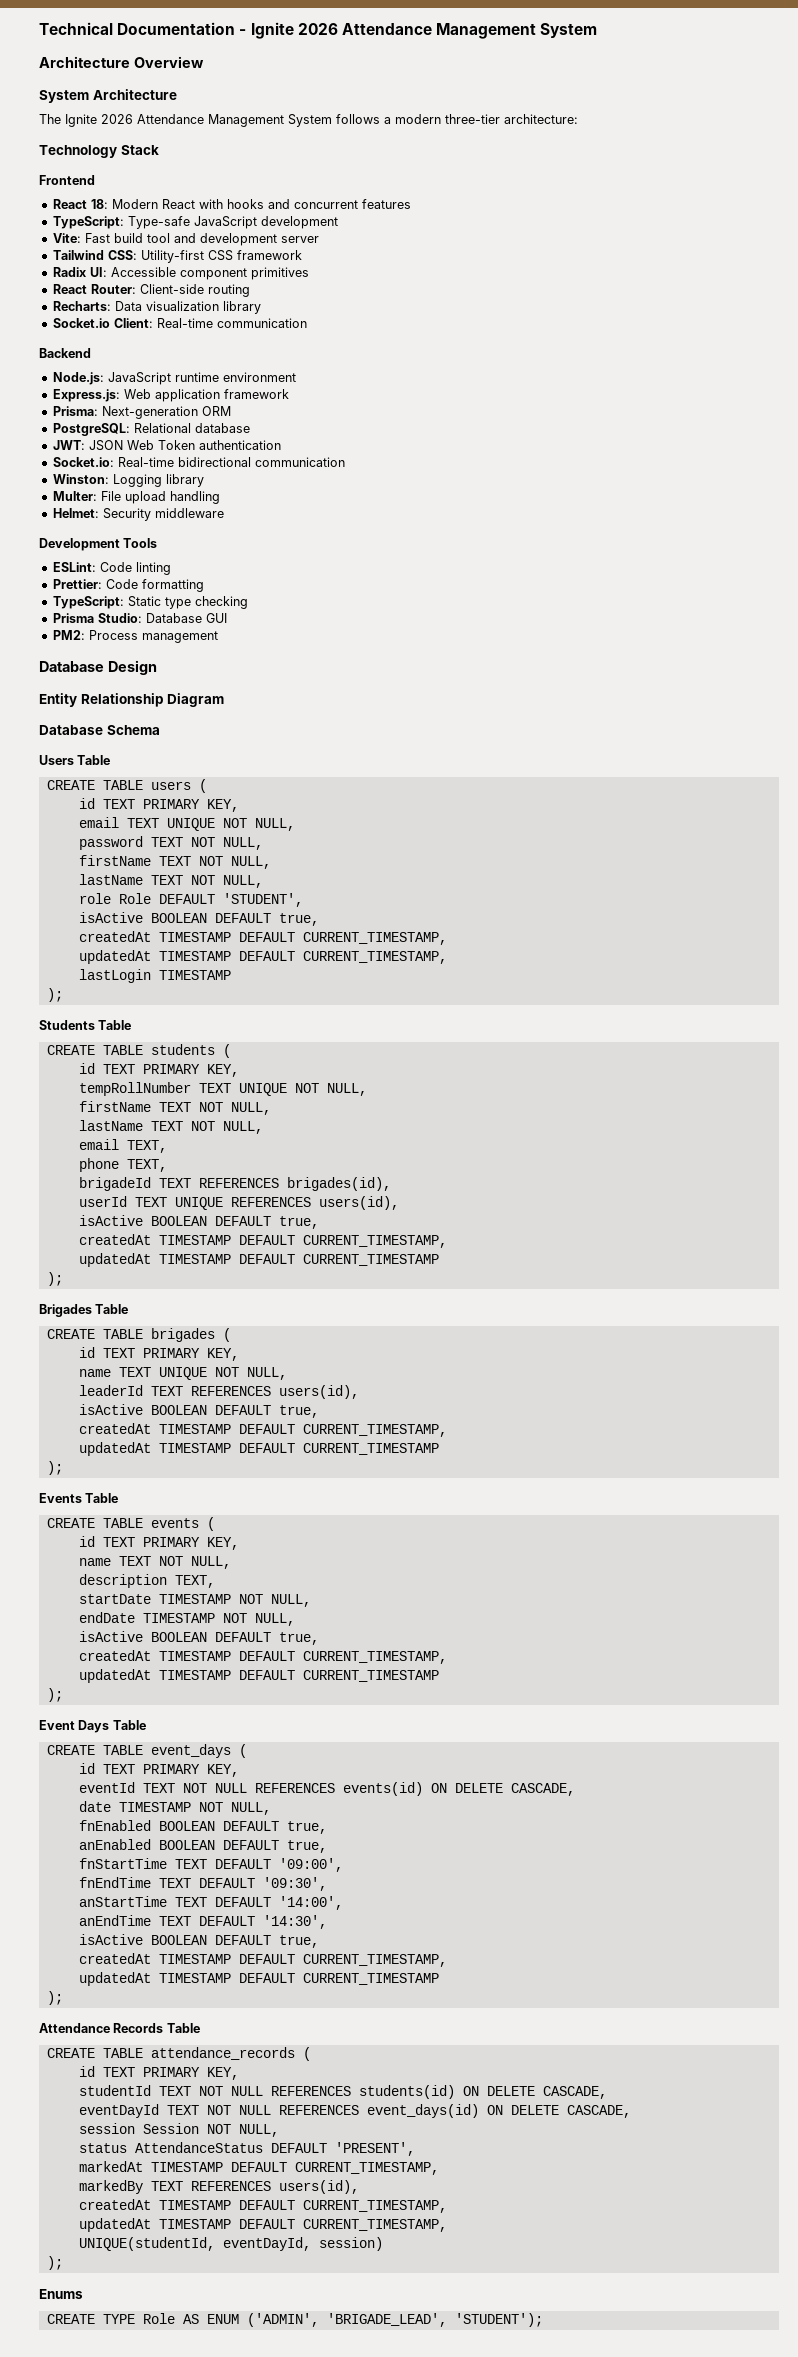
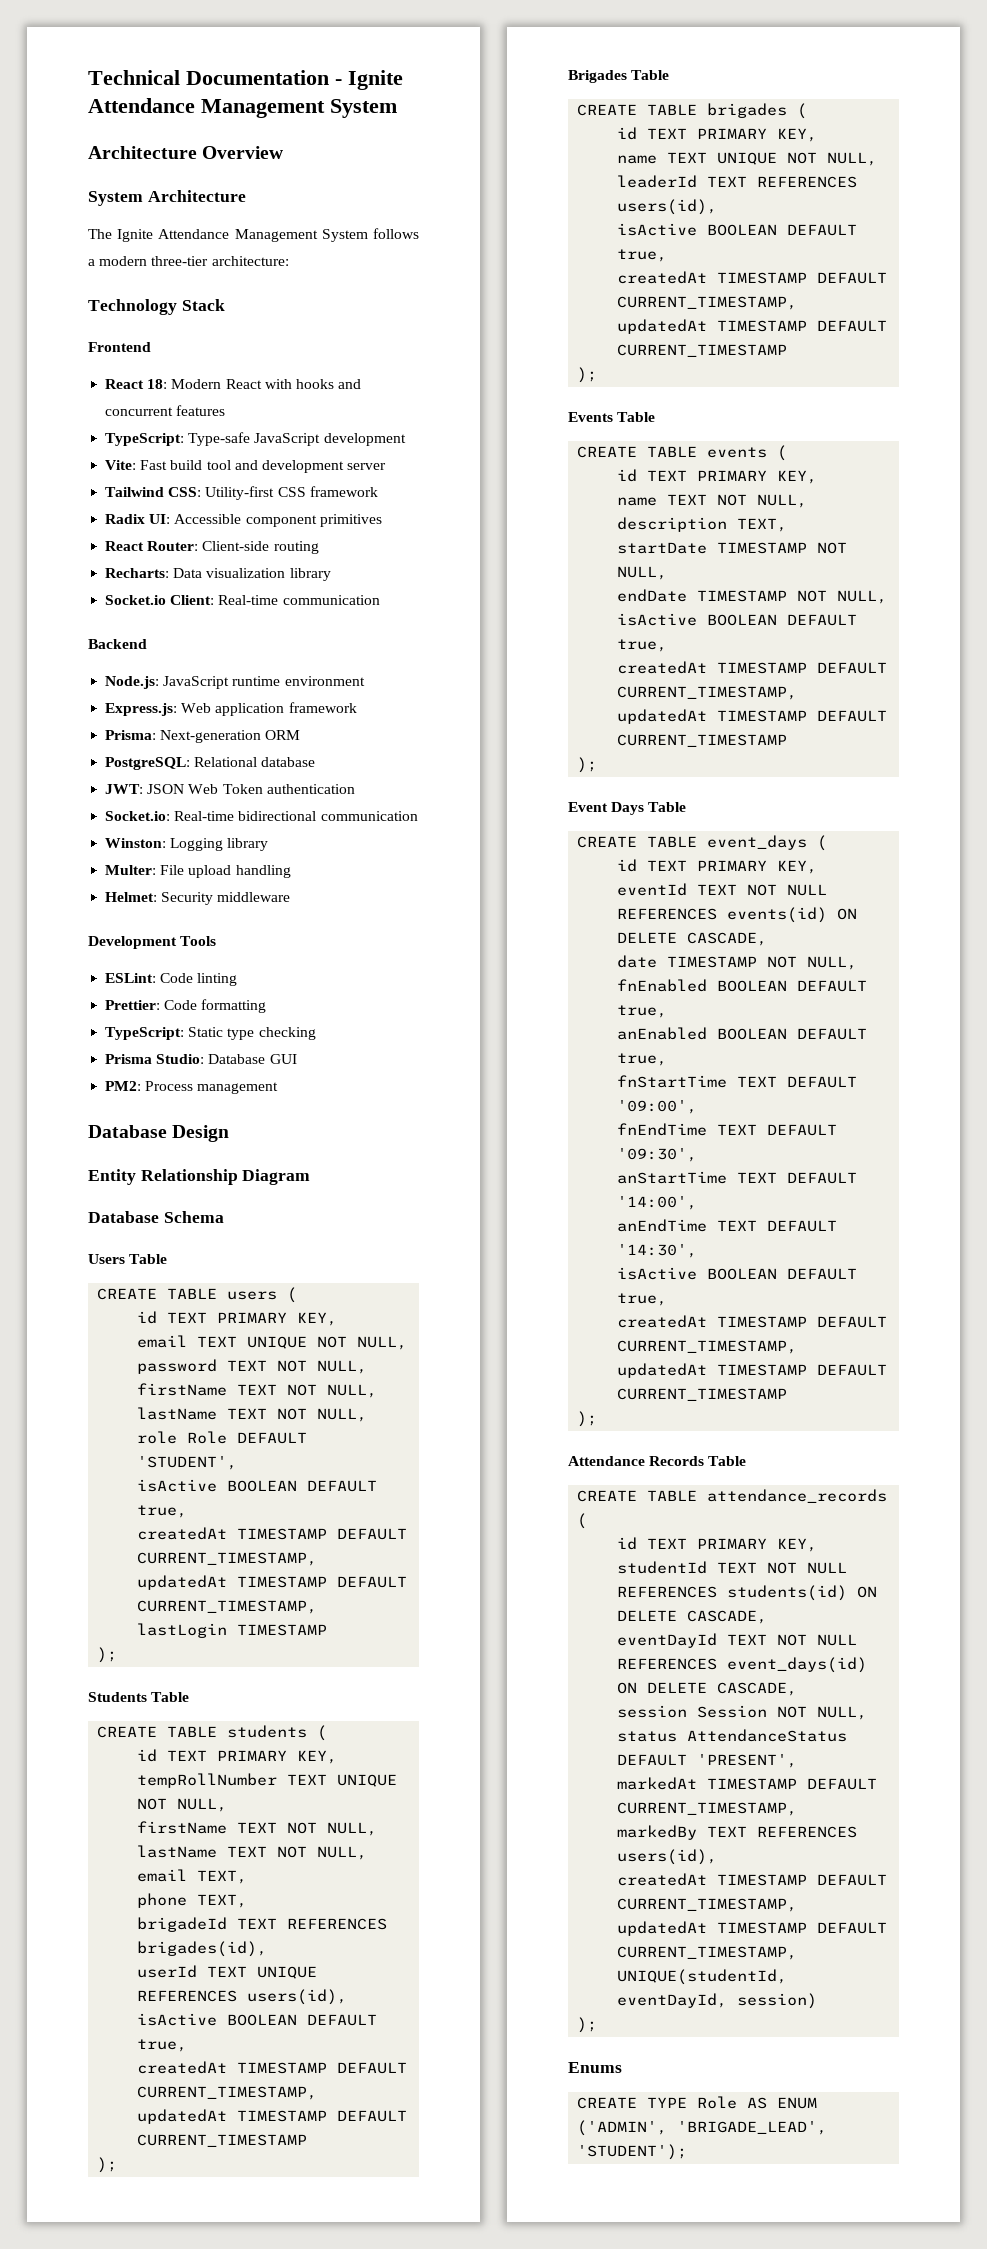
[297,23,338,35] 2026 -> (403, 80) none
[101,114,133,124] 2026 -> (154, 235) none

